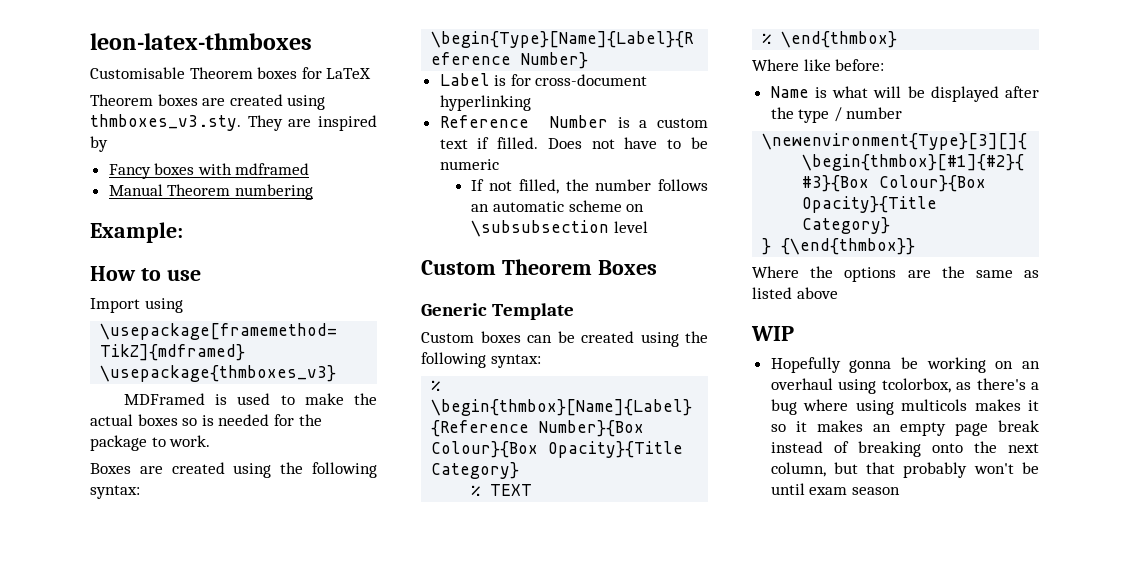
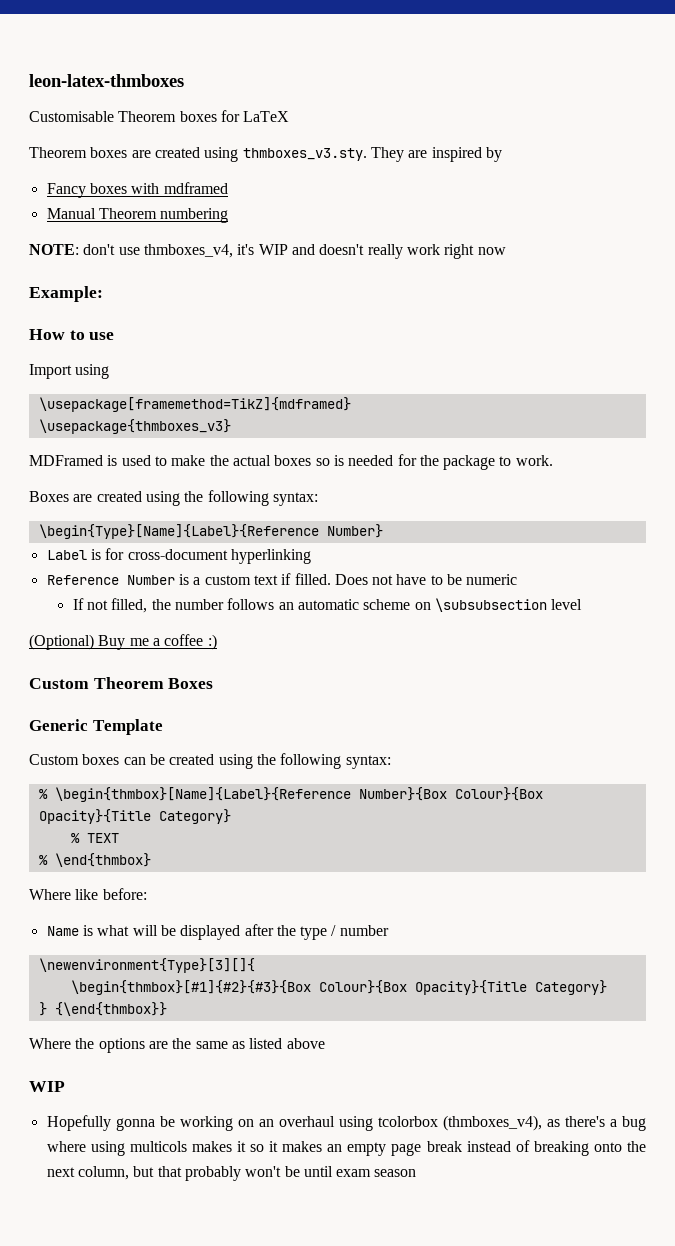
(313, 192) none -> [29,244,506,259] // NOTE: don't use thmboxes_v4, it's WIP and doesn't really work right now
(648, 227) none -> [29,634,217,650] // (Optional) Buy me a coffee :)
[881,378,951,393] tcolorbox, -> [377,1115,542,1131] tcolorbox (thmboxes_v4),

